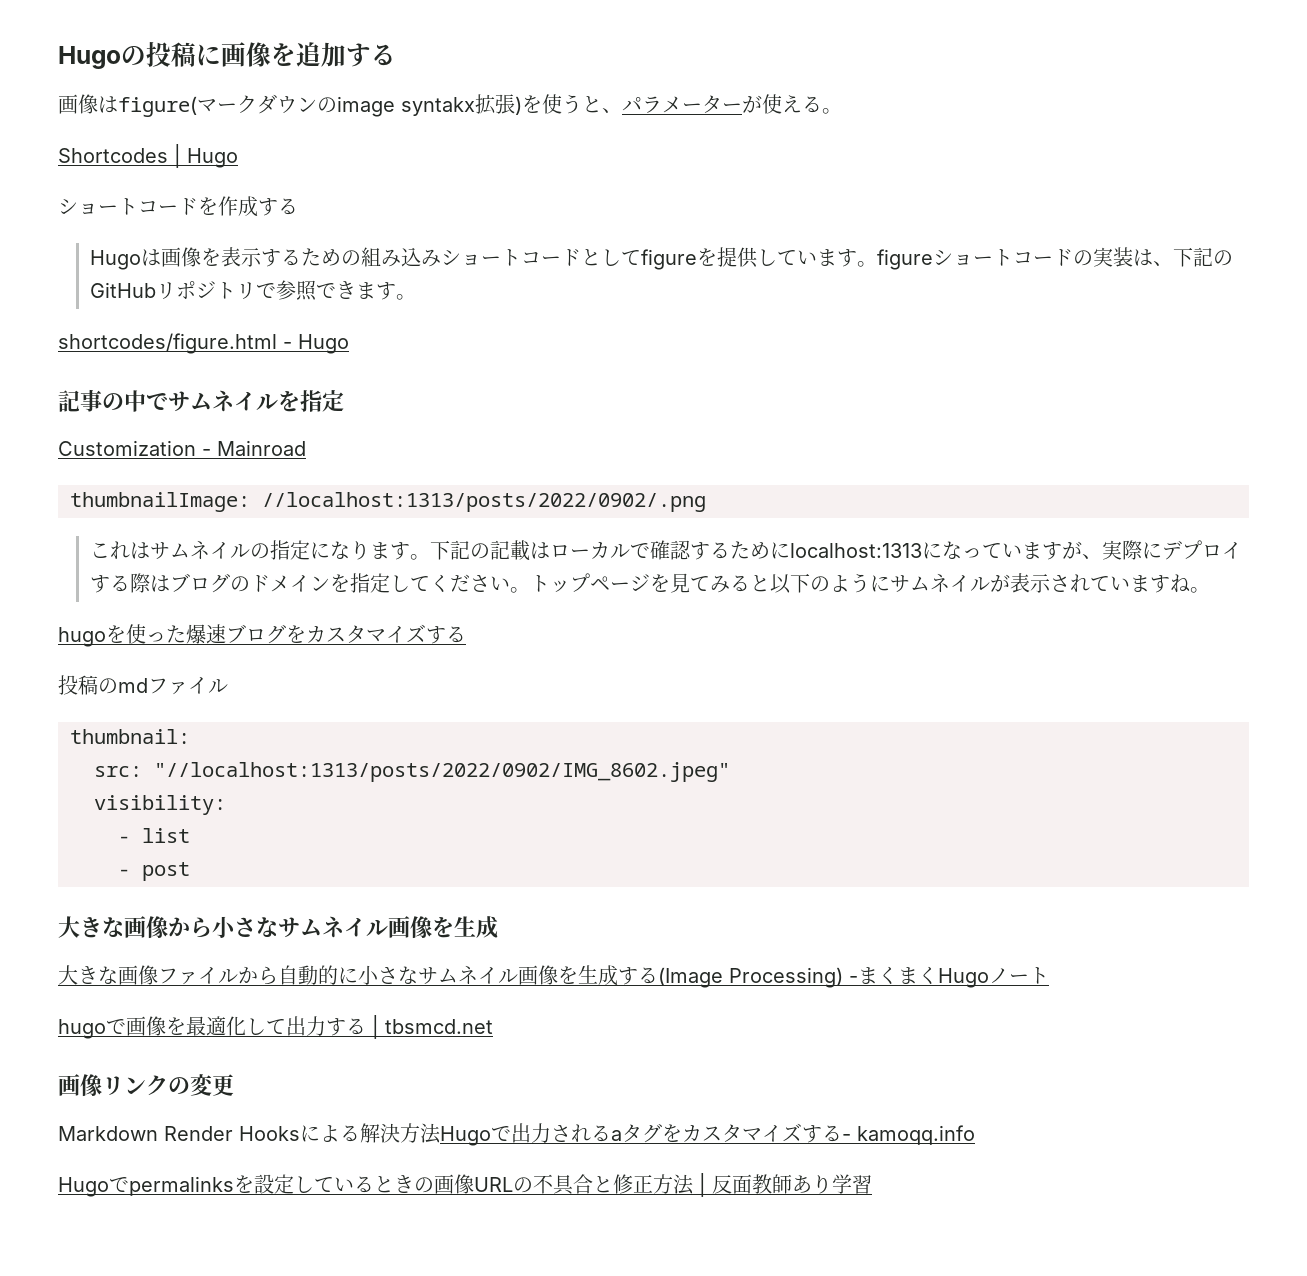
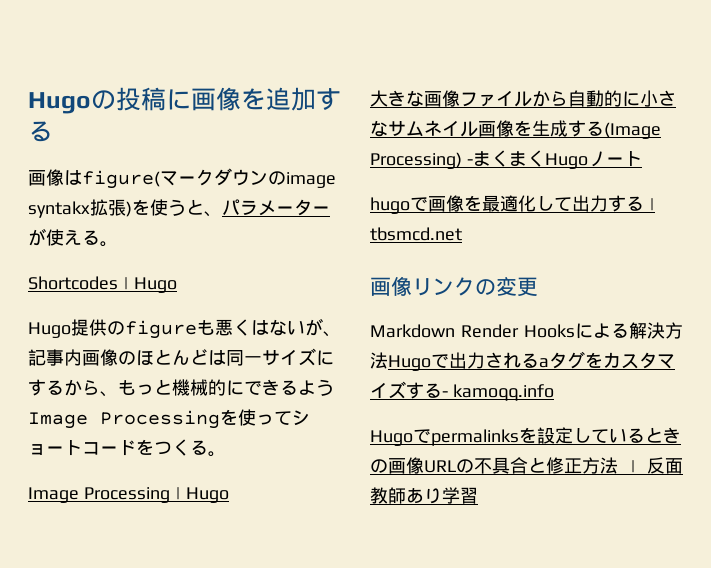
(238, 158) none -> [28,318,341,339] [28,348,334,366] [28,379,334,397] [28,409,292,429] Hugo提供のfigureも悪くはないが、記事内画像のほとんどは同一サイズにするから、もっと機械的にできるようImage Processingを使って
[218,196,298,217] [90,247,1234,270] [90,280,417,301] [58,333,349,354] [58,389,344,412] [58,440,306,456] [70,492,706,512] [90,540,1243,561] [90,573,1211,594] [58,624,466,647] [58,675,228,695] [70,729,190,744] [94,762,730,782] [94,795,226,815] [118,828,190,843] [118,862,190,881] [58,916,498,939] 作成する // Hugoは画像を表示するための組み込みショートコードとしてfigureを提供しています。figureショートコードの実装は、下記のGitHubリポジトリで参照できます。 // shortcodes/figure.html - Hugo // 記事の中でサムネイルを指定 // Customization - Mainroad // thumbnailImage: //localhost:1313/posts/2022/0902/.png // これはサムネイルの指定になります。下記の記載はローカルで確認するためにlocalhost:1313になっていますが、実際にデプロイする際はブログのドメインを指定してください。トップページを見てみると以下のようにサムネイルが表示されていますね。 // hugoを使った爆速ブログをカスタマイズする // 投稿のmdファイル // thumbnail: // src: "//localhost:1313/posts/2022/0902/IMG_8602.jpeg" // visibility: // - list // - post // 大きな画像から小さなサムネイル画像を生成 -> [154,439,226,457] [28,487,229,503] つくる。 // Image Processing | Hugo

